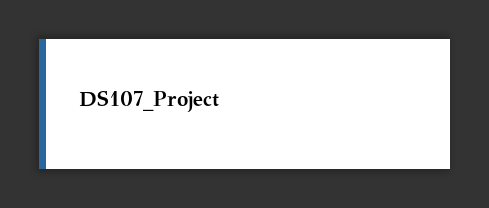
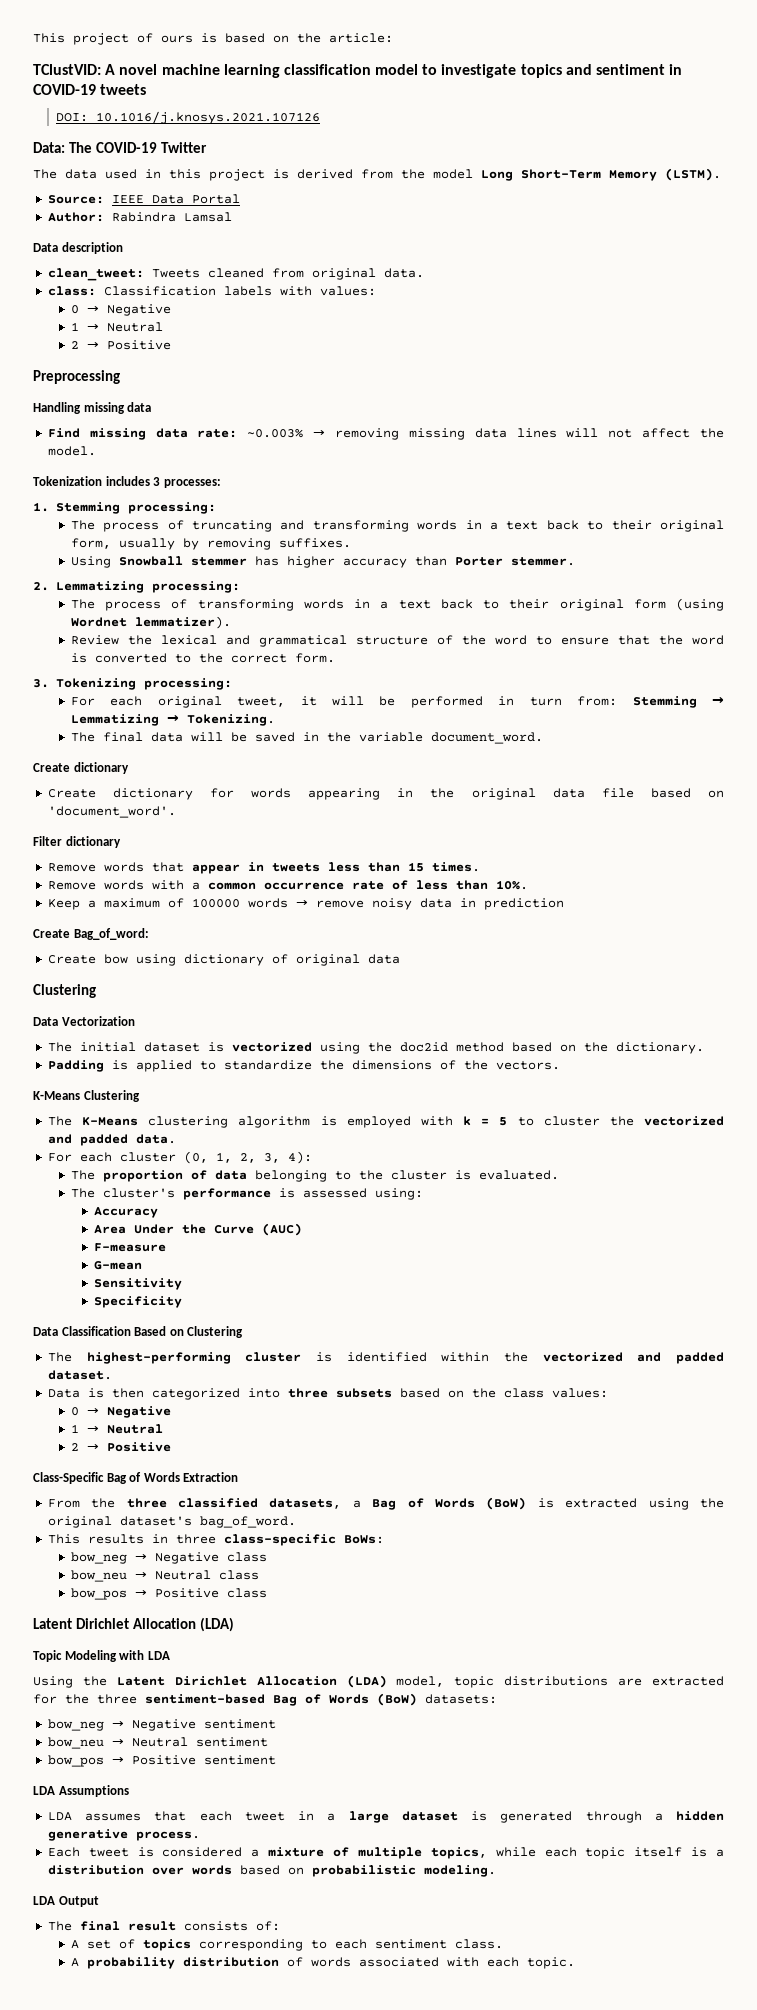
[79,90,219,112] DS107_Project -> [33,33,393,45] [33,64,683,78] [33,84,147,95] [55,111,320,124] [33,142,207,153] [33,168,721,181] [47,194,240,204] [47,212,232,222] [33,242,123,254] [47,268,424,281] [47,286,376,296] [70,304,171,316] [70,322,163,332] [70,340,171,350] [33,370,120,384] [33,402,152,414] [47,428,725,440] [47,446,96,456] [33,476,221,488] [33,502,216,514] [70,520,724,532] [70,538,351,550] [70,556,575,568] [33,581,240,593] [70,598,724,611] [70,616,231,629] [70,635,724,647] [70,653,335,663] [33,678,232,690] [70,696,725,708] [70,714,275,726] [70,732,543,744] [33,762,129,774] [47,788,725,800] [47,806,176,818] [33,836,121,848] [47,862,480,874] [47,880,528,890] [47,898,564,910] [33,928,149,940] [47,954,400,966] [33,984,96,998] [33,1016,135,1026] [47,1042,704,1054] [47,1060,560,1072] [33,1090,140,1102] [47,1116,724,1128] [47,1134,176,1146] [47,1151,312,1164] [70,1170,559,1182] [70,1188,423,1200] [93,1207,158,1218] [93,1223,302,1236] [93,1243,166,1252] [93,1261,142,1270] [93,1278,182,1290] [93,1296,182,1308] [33,1326,244,1338] [47,1352,724,1364] [47,1370,112,1380] [47,1388,608,1400] [70,1406,171,1418] [70,1424,163,1434] [70,1442,171,1452] [33,1472,239,1484] [47,1497,724,1510] [47,1516,296,1528] [47,1534,384,1546] [70,1552,267,1564] [70,1570,259,1582] [70,1588,267,1600] [33,1617,234,1632] [33,1650,170,1662] [33,1675,724,1688] [33,1693,497,1706] [47,1719,276,1731] [47,1737,268,1749] [47,1755,276,1767] [33,1785,129,1797] [47,1811,724,1823] [47,1829,200,1841] [47,1847,724,1859] [47,1865,496,1877] [33,1896,99,1907] [47,1921,280,1931] [70,1939,503,1951] [70,1957,575,1969] This project of ours is based on the article: // TClustVID: A novel machine learning classification model to investigate topics and sentiment in COVID-19 tweets // DOI: 10.1016/j.knosys.2021.107126 // Data: The COVID-19 Twitter // The data used in this project is derived from the model Long Short-Term Memory (LSTM). // Source: IEEE Data Portal // Author: Rabindra Lamsal // Data description // clean_tweet: Tweets cleaned from original data. // class: Classification labels with values: // 0 → Negative // 1 → Neutral // 2 → Positive // Preprocessing // Handling missing data // Find missing data rate: ~0.003% → removing missing data lines will not affect the model. // Tokenization includes 3 processes: // 1. Stemming processing: // The process of truncating and transforming words in a text back to their original form, usually by removing suffixes. // Using Snowball stemmer has higher accuracy than Porter stemmer. // 2. Lemmatizing processing: // The process of transforming words in a text back to their original form (using Wordnet lemmatizer). // Review the lexical and grammatical structure of the word to ensure that the word is converted to the correct form. // 3. Tokenizing processing: // For each original tweet, it will be performed in turn from: Stemming → Lemmatizing → Tokenizing. // The final data will be saved in the variable document_word. // Create dictionary // Create dictionary for words appearing in the original data file based on 'document_word'. // Filter dictionary // Remove words that appear in tweets less than 15 times. // Remove words with a common occurrence rate of less than 10%. // Keep a maximum of 100000 words → remove noisy data in prediction // Create Bag_of_word: // Create bow using dictionary of original data // Clustering // Data Vectorization // The initial dataset is vectorized using the doc2id method based on the dictionary. // Padding is applied to standardize the dimensions of the vectors. // K-Means Clustering // The K-Means clustering algorithm is employed with k = 5 to cluster the vectorized and padded data. // For each cluster (0, 1, 2, 3, 4): // The proportion of data belonging to the cluster is evaluated. // The cluster's performance is assessed using: // Accuracy // Area Under the Curve (AUC) // F-measure // G-mean // Sensitivity // Specificity // Data Classification Based on Clustering // The highest-performing cluster is identified within the vectorized and padded dataset. // Data is then categorized into three subsets based on the class values: // 0 → Negative // 1 → Neutral // 2 → Positive // Class-Specific Bag of Words Extraction // From the three classified datasets, a Bag of Words (BoW) is extracted using the original dataset's bag_of_word. // This results in three class-specific BoWs: // bow_neg → Negative class // bow_neu → Neutral class // bow_pos → Positive class // Latent Dirichlet Allocation (LDA) // Topic Modeling with LDA // Using the Latent Dirichlet Allocation (LDA) model, topic distributions are extracted for the three sentiment-based Bag of Words (BoW) datasets: // bow_neg → Negative sentiment // bow_neu → Neutral sentiment // bow_pos → Positive sentiment // LDA Assumptions // LDA assumes that each tweet in a large dataset is generated through a hidden generative process. // Each tweet is considered a mixture of multiple topics, while each topic itself is a distribution over words based on probabilistic modeling. // LDA Output // The final result consists of: // A set of topics corresponding to each sentiment class. // A probability distribution of words associated with each topic.

